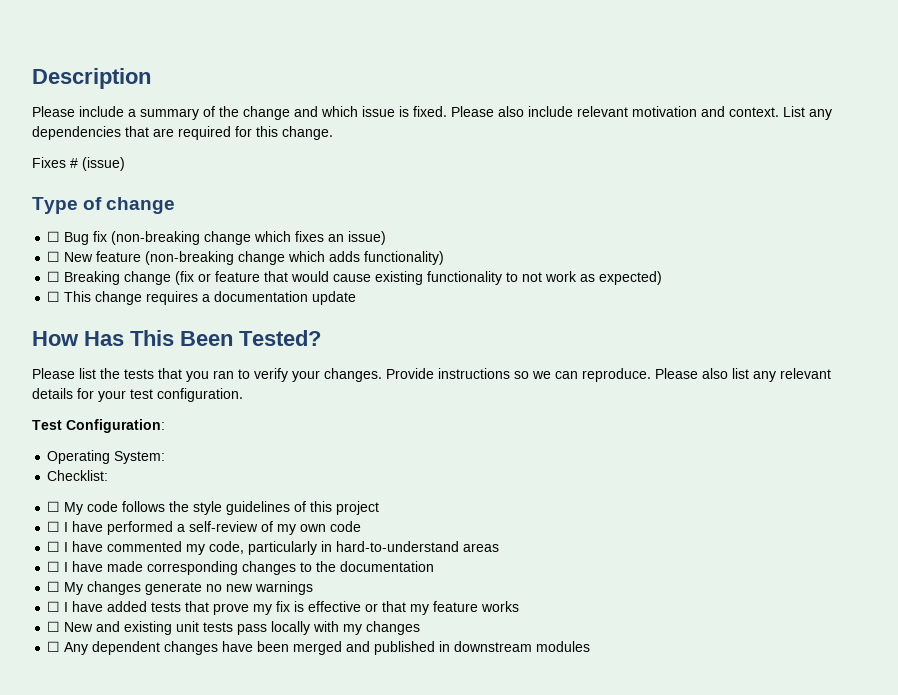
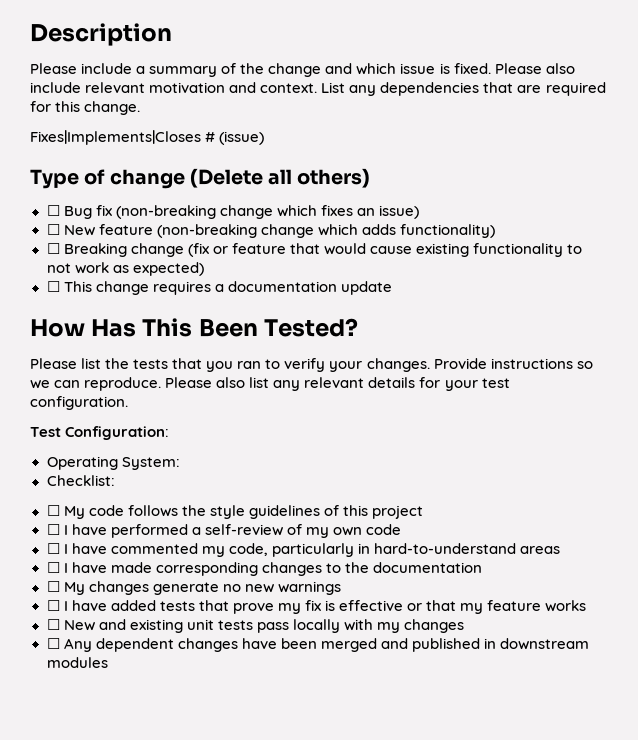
[32,157,66,168] Fixes -> [30,130,201,145] Fixes|Implements|Closes
(176, 205) none -> [189,168,371,188] (Delete all others)

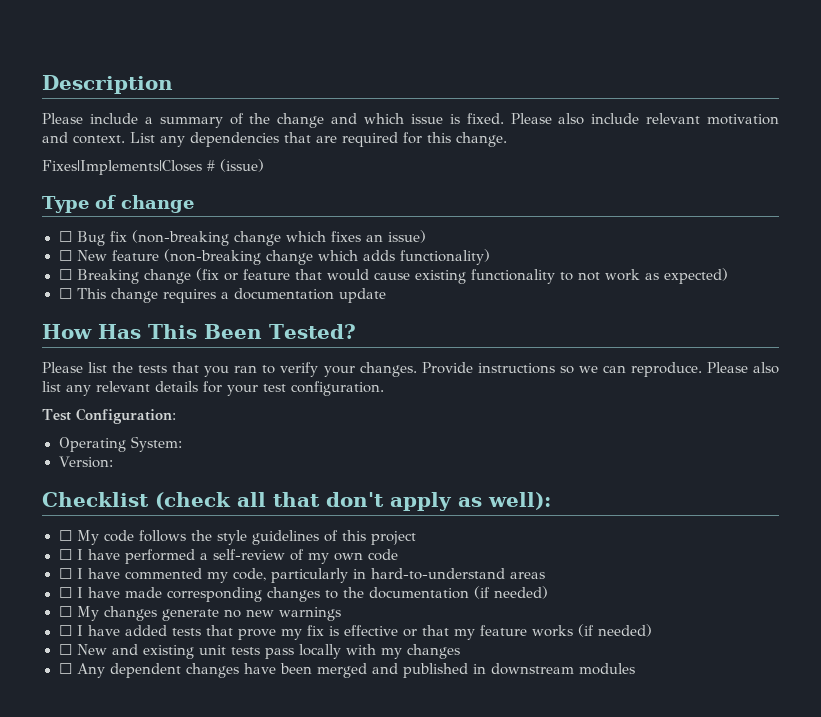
[189,168,371,188] (Delete all others) -> (194, 204) none
[46,475,115,486] Checklist: -> [58,456,114,468] [42,492,551,511] Version: // Checklist (check all that don't apply as well):
(482, 567) none -> [473,586,548,599] (if needed)
(587, 606) none -> [577,624,652,637] (if needed)

